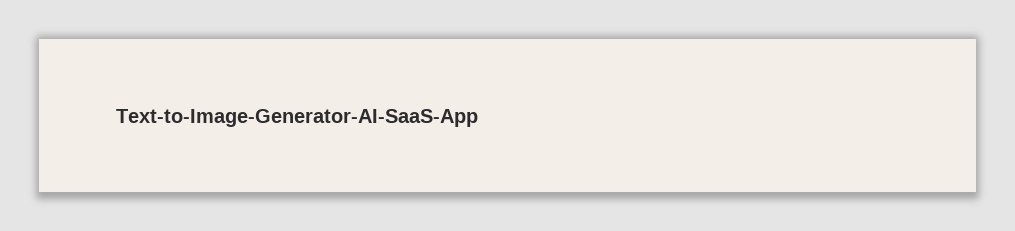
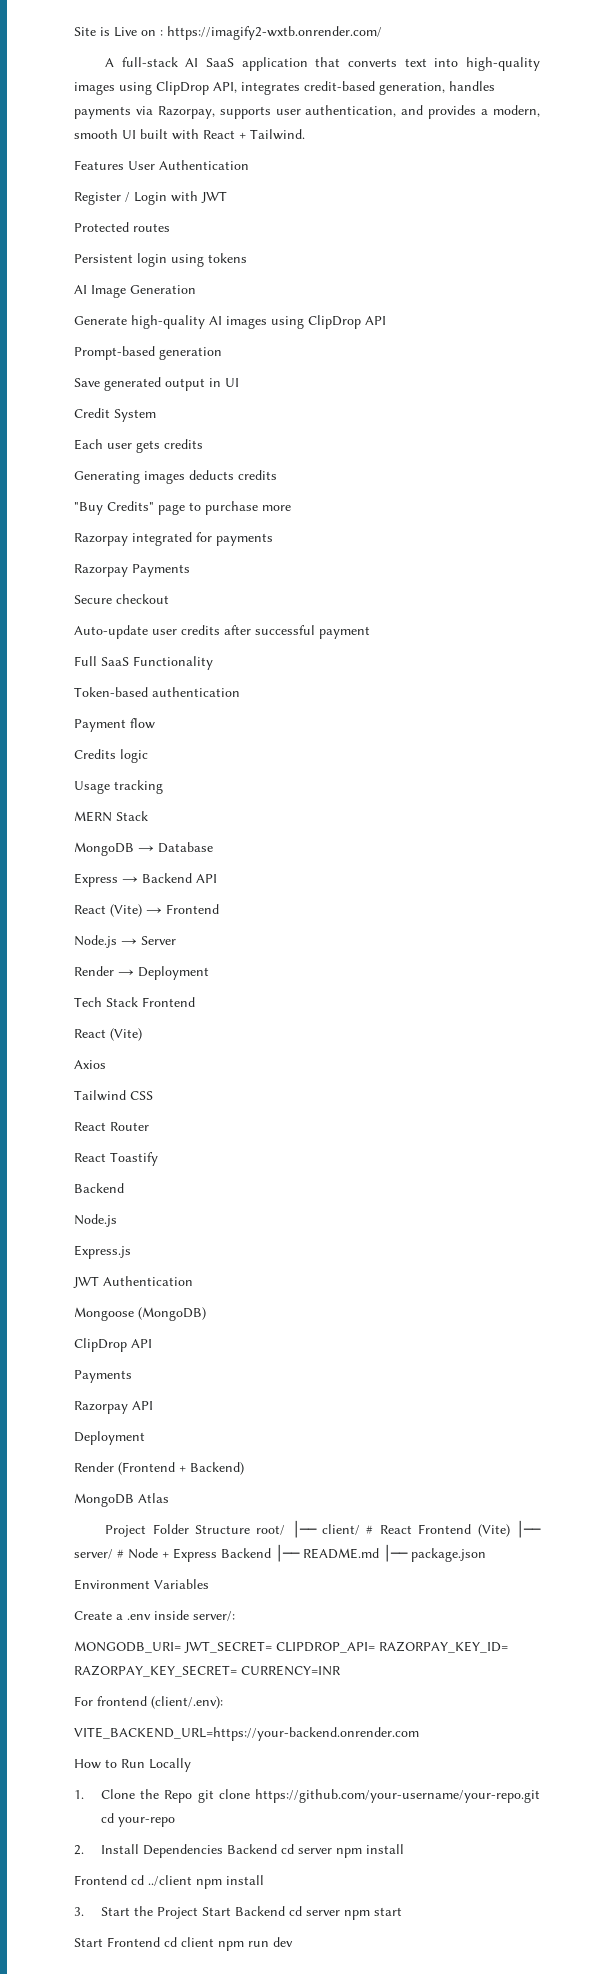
[116,109,478,127] Text-to-Image-Generator-AI-SaaS-App -> [74,26,382,40] [105,57,540,71] [74,81,495,95] [74,105,541,119] [74,129,305,140] [74,160,249,170] [74,191,227,205] [74,222,170,232] [74,253,247,267] [74,285,196,298] [74,315,386,329] [74,346,222,360] [74,377,239,391] [74,408,156,422] [74,439,203,453] [74,470,277,484] [74,501,291,515] [74,532,273,546] [74,564,190,577] [74,594,169,604] [74,625,370,639] [74,656,213,670] [74,687,240,697] [74,718,155,732] [74,749,148,763] [74,780,163,794] [74,811,148,822] [74,842,213,856] [74,873,217,887] [74,904,219,917] [74,935,176,948] [74,966,209,980] [74,997,195,1007] [74,1028,142,1041] [74,1060,106,1069] [74,1090,153,1101] [74,1122,149,1131] [74,1152,158,1166] [74,1183,124,1193] [74,1214,117,1227] [74,1245,131,1259] [73,1276,193,1288] [74,1307,206,1321] [74,1338,152,1352] [74,1370,132,1383] [74,1401,153,1414] [74,1431,145,1445] [74,1462,244,1475] [74,1493,169,1507] [105,1520,541,1538] [74,1544,486,1562] [74,1579,209,1590] [74,1610,235,1621] [74,1641,508,1653] [74,1665,341,1677] [74,1696,223,1709] [74,1727,419,1741] [74,1758,191,1772] [74,1789,540,1803] [100,1813,175,1827] [74,1844,404,1858] [74,1875,264,1889] [74,1906,402,1920] [74,1937,293,1951] Site is Live on : https://imagify2-wxtb.onrender.com/ // A full-stack AI SaaS application that converts text into high-quality images using ClipDrop API, integrates credit-based generation, handles payments via Razorpay, supports user authentication, and provides a modern, smooth UI built with React + Tailwind. // Features User Authentication // Register / Login with JWT // Protected routes // Persistent login using tokens // AI Image Generation // Generate high-quality AI images using ClipDrop API // Prompt-based generation // Save generated output in UI // Credit System // Each user gets credits // Generating images deducts credits // "Buy Credits" page to purchase more // Razorpay integrated for payments // Razorpay Payments // Secure checkout // Auto-update user credits after successful payment // Full SaaS Functionality // Token-based authentication // Payment flow // Credits logic // Usage tracking // MERN Stack // MongoDB → Database // Express → Backend API // React (Vite) → Frontend // Node.js → Server // Render → Deployment // Tech Stack Frontend // React (Vite) // Axios // Tailwind CSS // React Router // React Toastify // Backend // Node.js // Express.js // JWT Authentication // Mongoose (MongoDB) // ClipDrop API // Payments // Razorpay API // Deployment // Render (Frontend + Backend) // MongoDB Atlas // Project Folder Structure root/ │── client/ # React Frontend (Vite) │── server/ # Node + Express Backend │── README.md │── package.json // Environment Variables // Create a .env inside server/: // MONGODB_URI= JWT_SECRET= CLIPDROP_API= RAZORPAY_KEY_ID= RAZORPAY_KEY_SECRET= CURRENCY=INR // For frontend (client/.env): // VITE_BACKEND_URL=https://your-backend.onrender.com // How to Run Locally // 1. Clone the Repo git clone https://github.com/your-username/your-repo.git cd your-repo // 2. Install Dependencies Backend cd server npm install // Frontend cd ../client npm install // 3. Start the Project Start Backend cd server npm start // Start Frontend cd client npm run dev

